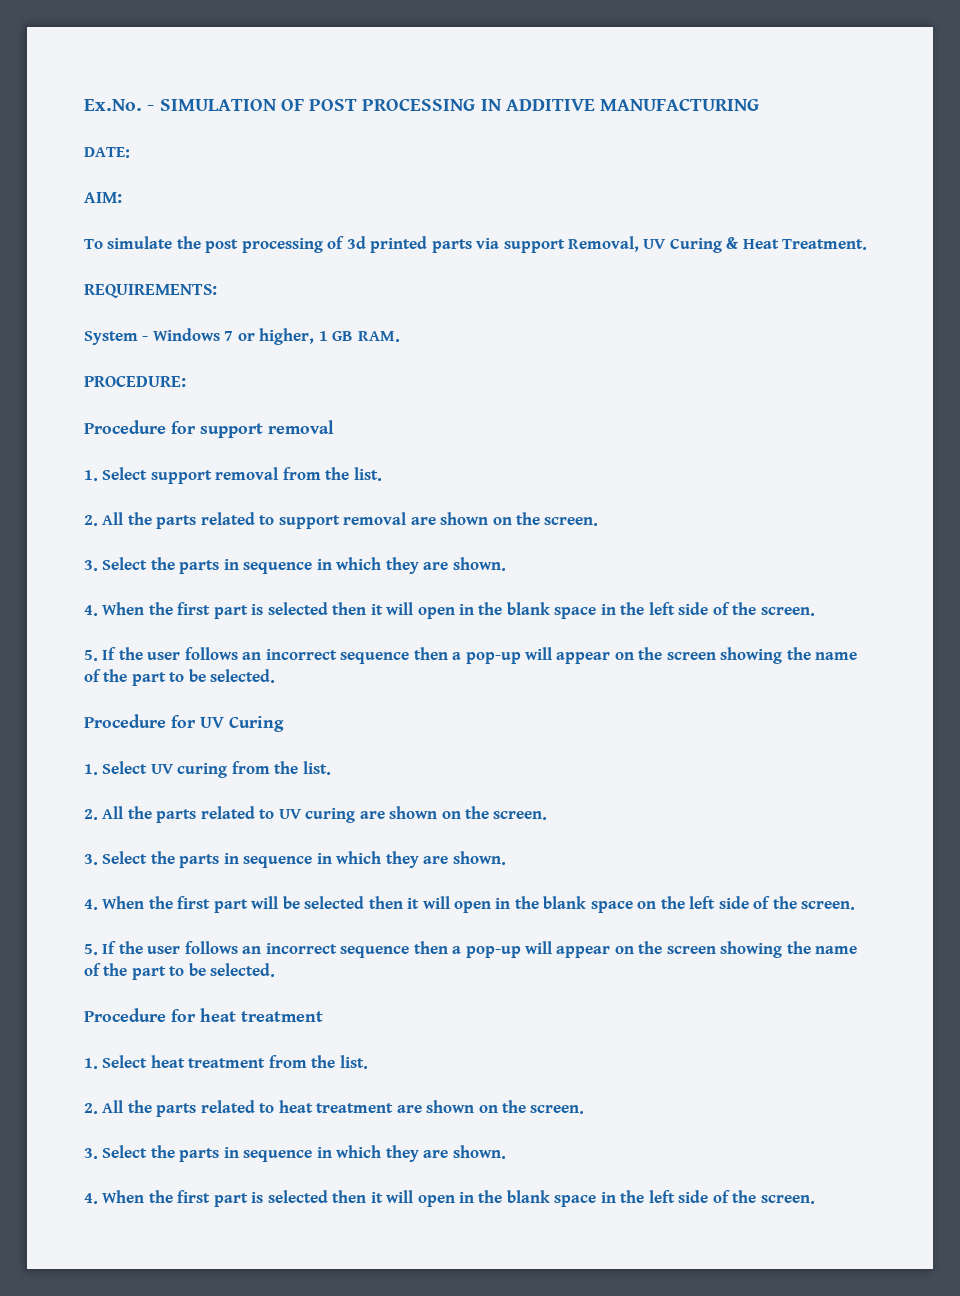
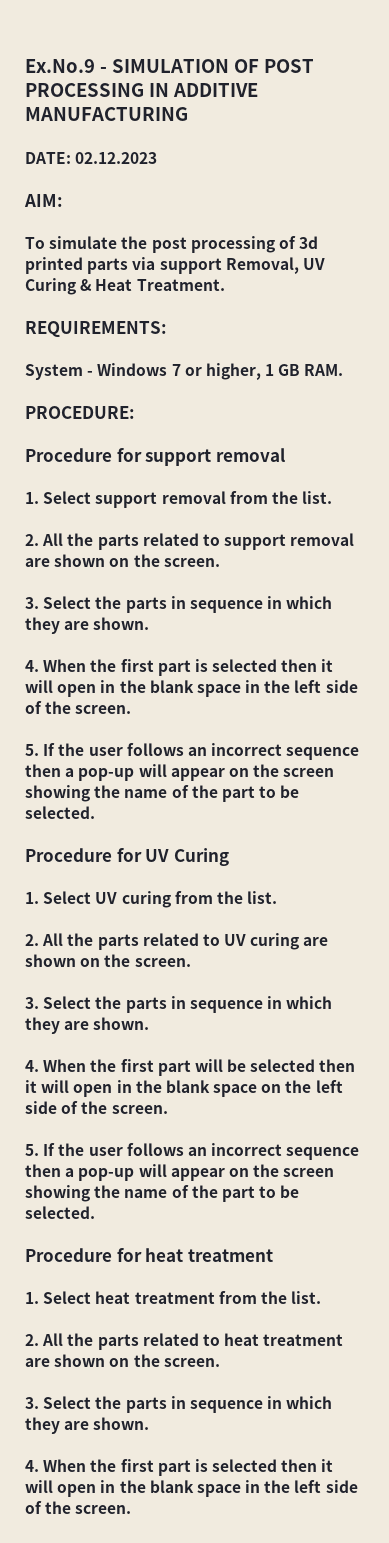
[84,99,142,111] Ex.No. -> [25,59,95,73] Ex.No.9
(130, 152) none -> [75,152,158,164] 02.12.2023

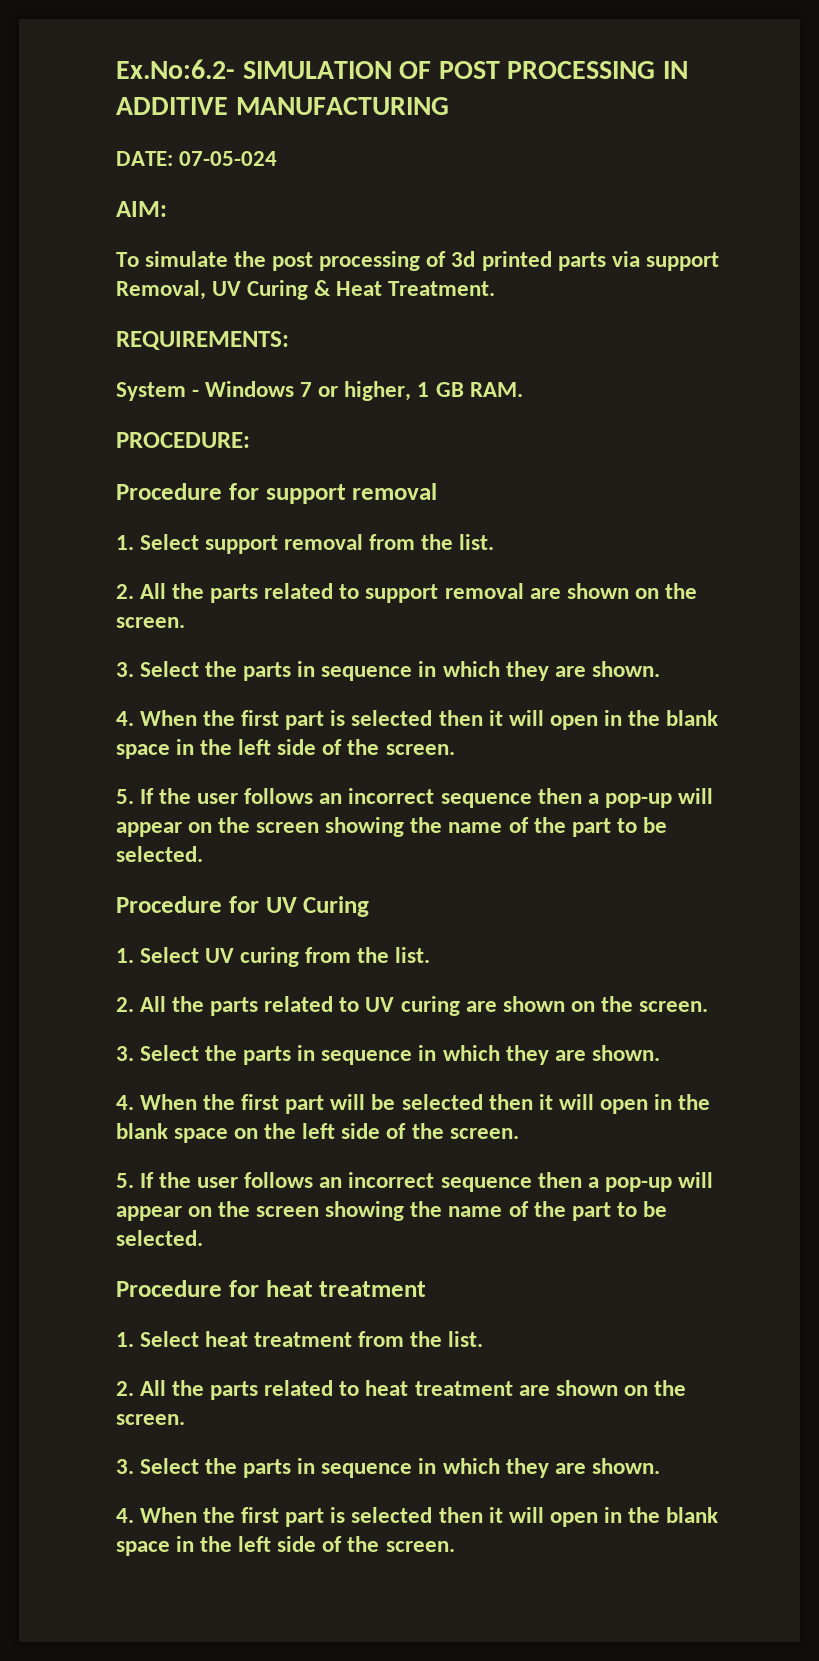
[25,59,107,73] Ex.No.9 - -> [116,59,235,79] Ex.No:6.2-
[75,152,158,164] 02.12.2023 -> [179,151,278,166] 07-05-024

